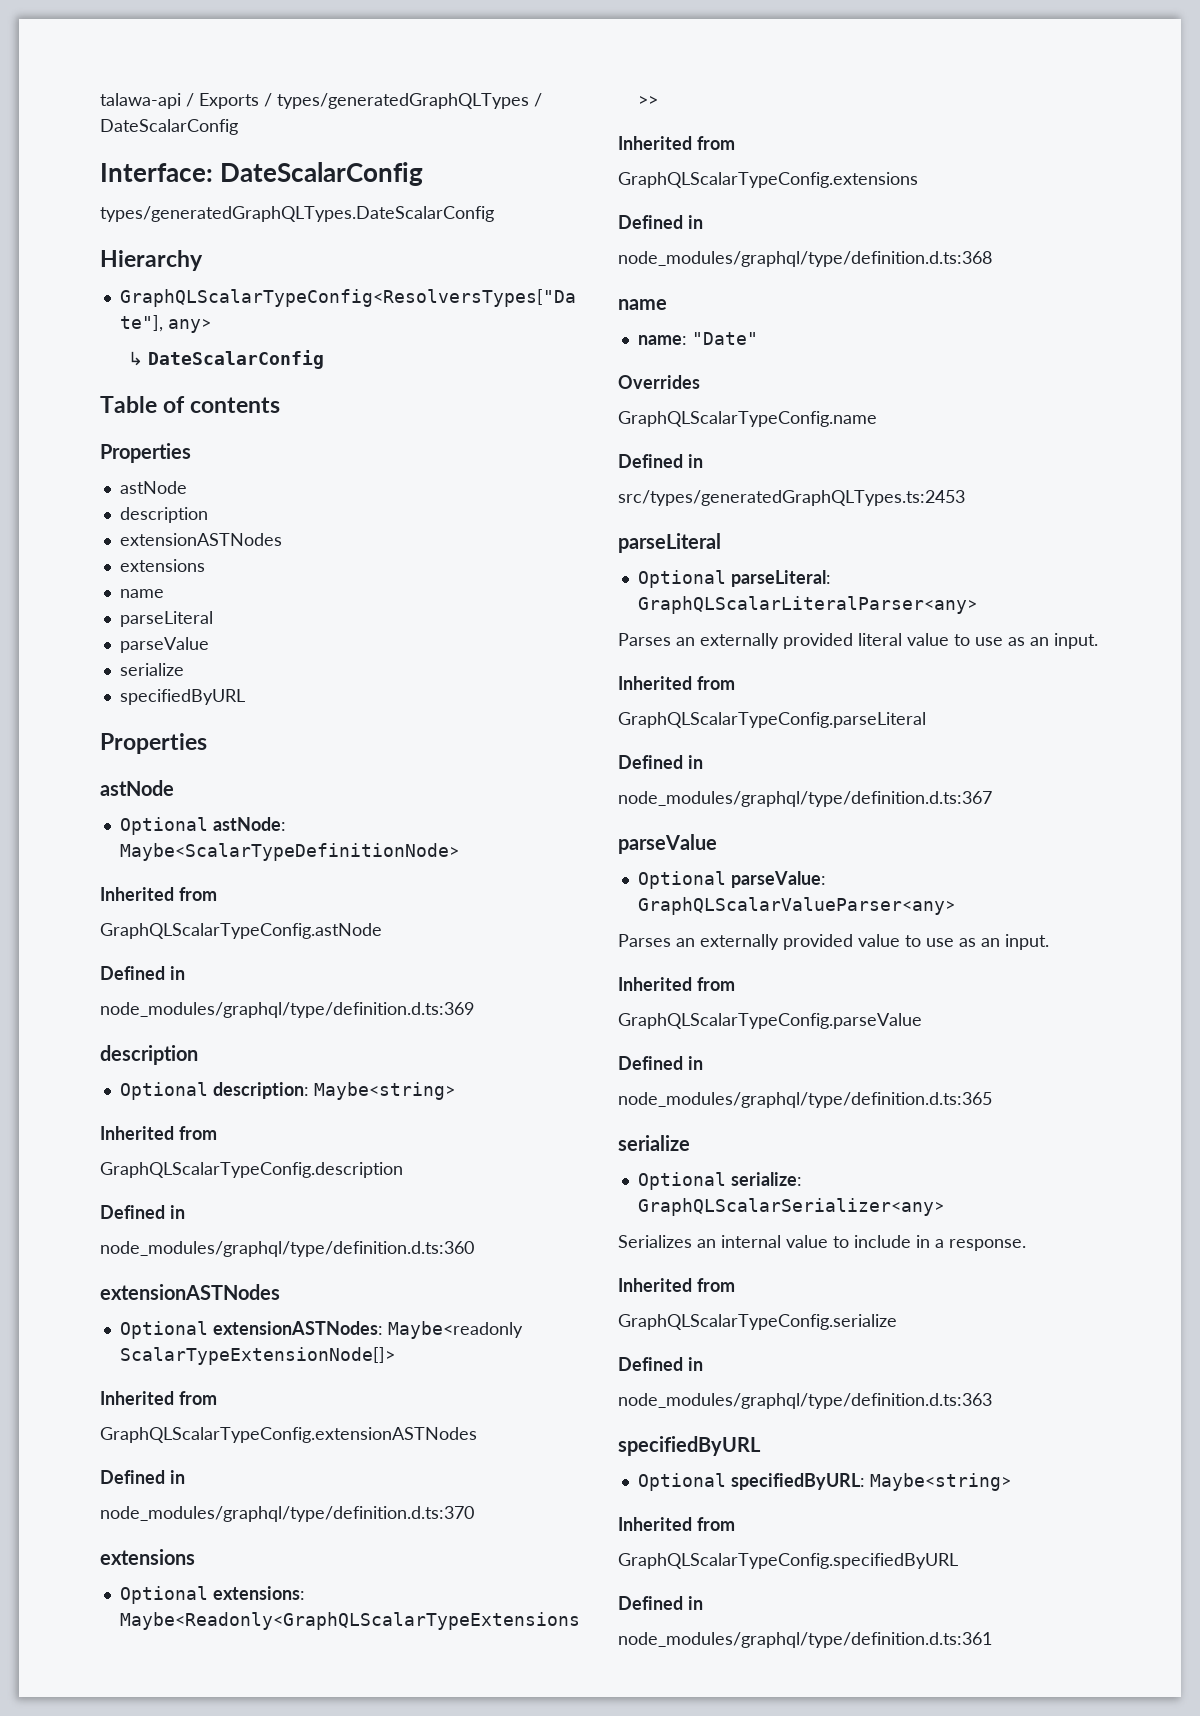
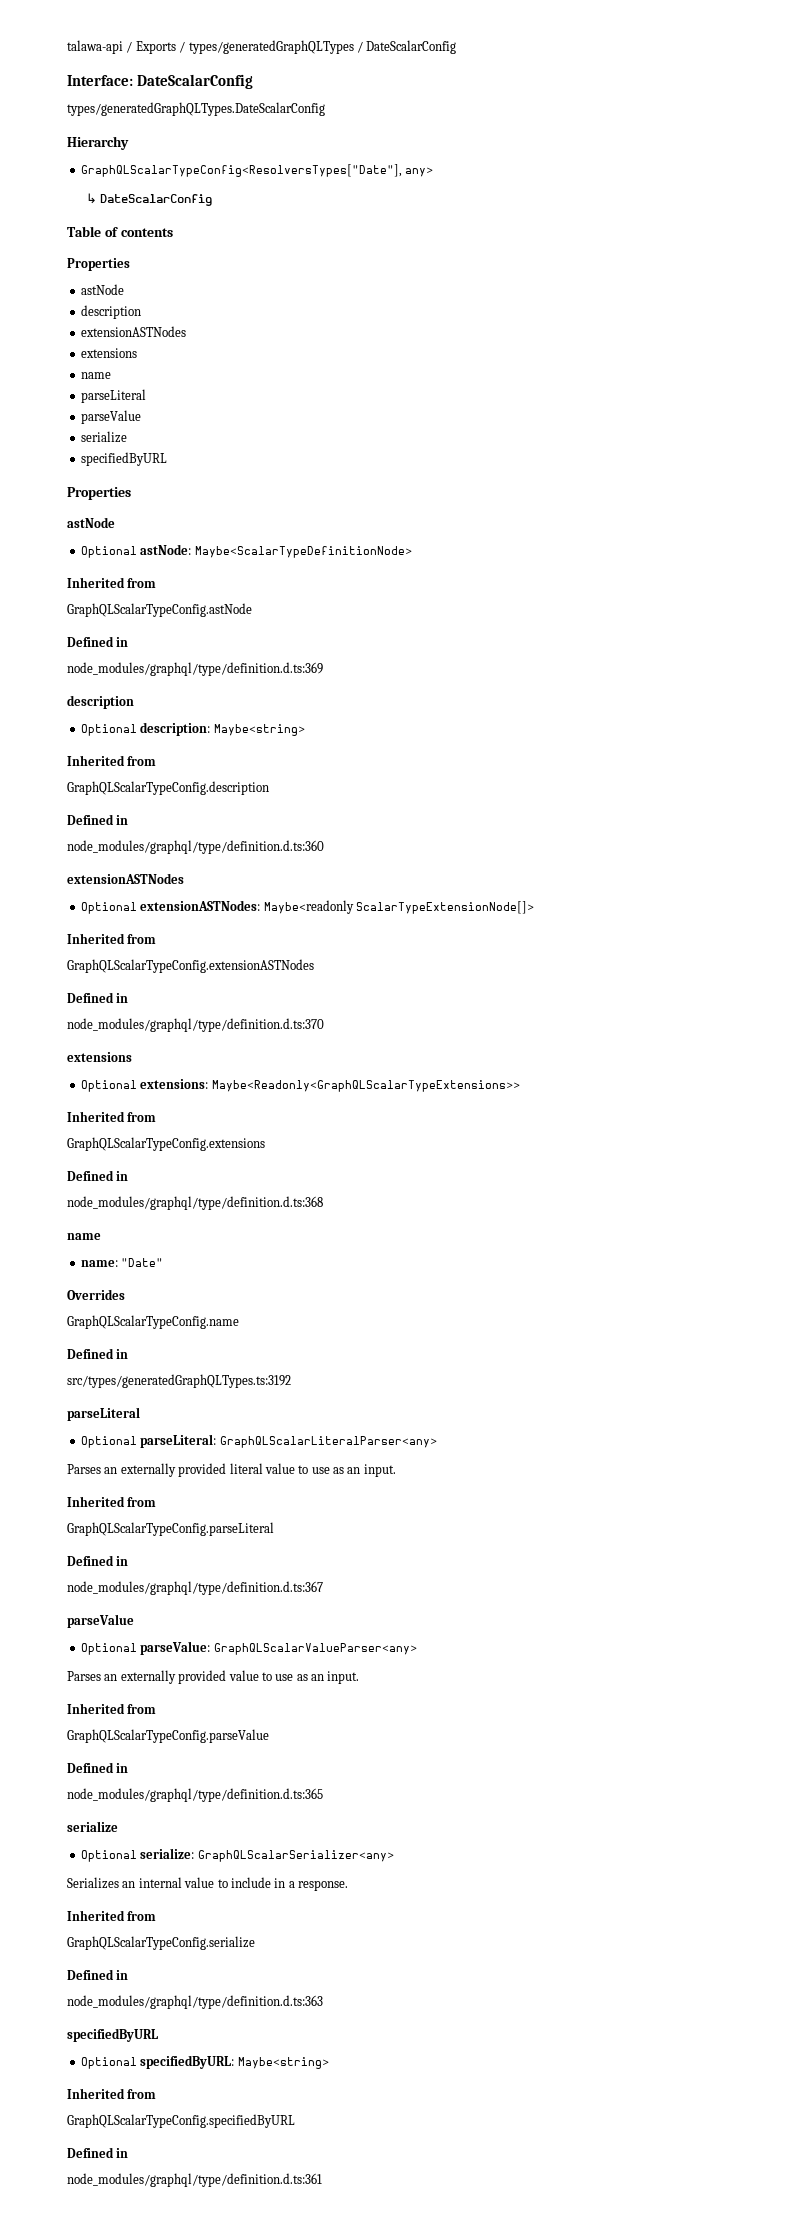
[618,490,965,506] src/types/generatedGraphQLTypes.ts:2453 -> [67,1374,291,1388] src/types/generatedGraphQLTypes.ts:3192

